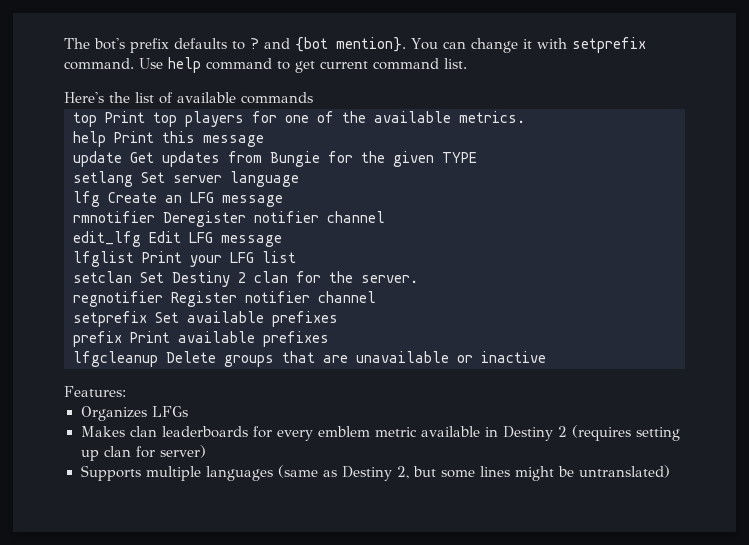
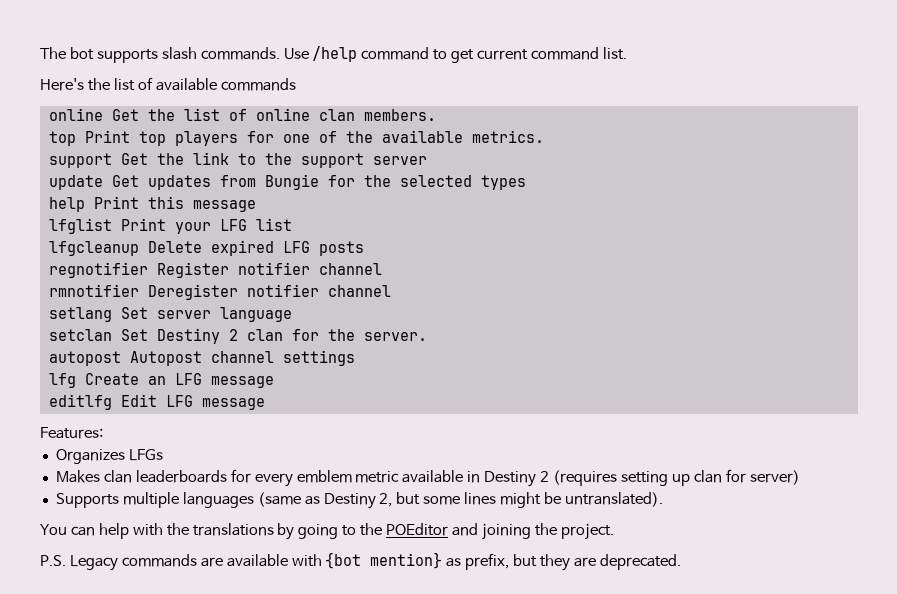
[94,37,646,53] [64,57,201,73] bot's prefix defaults to ? and {bot mention}. You can change it with setprefix command. Use help -> [69,46,358,63] bot supports slash commands. Use /help
(313, 98) none -> [48,108,436,121] // online Get the list of online clan members.
[73,131,264,147] help Print this message -> [48,152,427,168] support Get the link to the support server
[393,151,477,167] [73,171,299,187] [73,191,283,207] [73,211,385,227] [73,231,213,247] given TYPE // setlang Set server language // lfg Create an LFG message // rmnotifier Deregister notifier channel // edit_lfg Edit LFG -> [399,175,526,190] [48,196,184,212] selected types // help Print this
(296, 257) none -> [48,240,364,256] [48,262,382,278] [48,284,391,300] [48,307,292,322] // lfgcleanup Delete expired LFG posts // regnotifier Register notifier channel // rmnotifier Deregister notifier channel // setlang Set server language
[73,291,376,307] [73,311,338,327] [73,331,329,347] [73,351,546,367] regnotifier Register notifier channel // setprefix Set available prefixes // prefix Print available prefixes // lfgcleanup Delete groups that are unavailable or inactive -> [48,350,355,366] [48,373,274,388] [48,394,265,410] autopost Autopost channel settings // lfg Create an LFG message // editlfg Edit LFG message
[578,465,670,478] untranslated) -> [564,492,663,507] [40,523,614,540] [40,552,681,571] untranslated). // You can help with the translations by going to the POEditor and joining the project. // P.S. Legacy commands are available with {bot mention} as prefix, but they are deprecated.

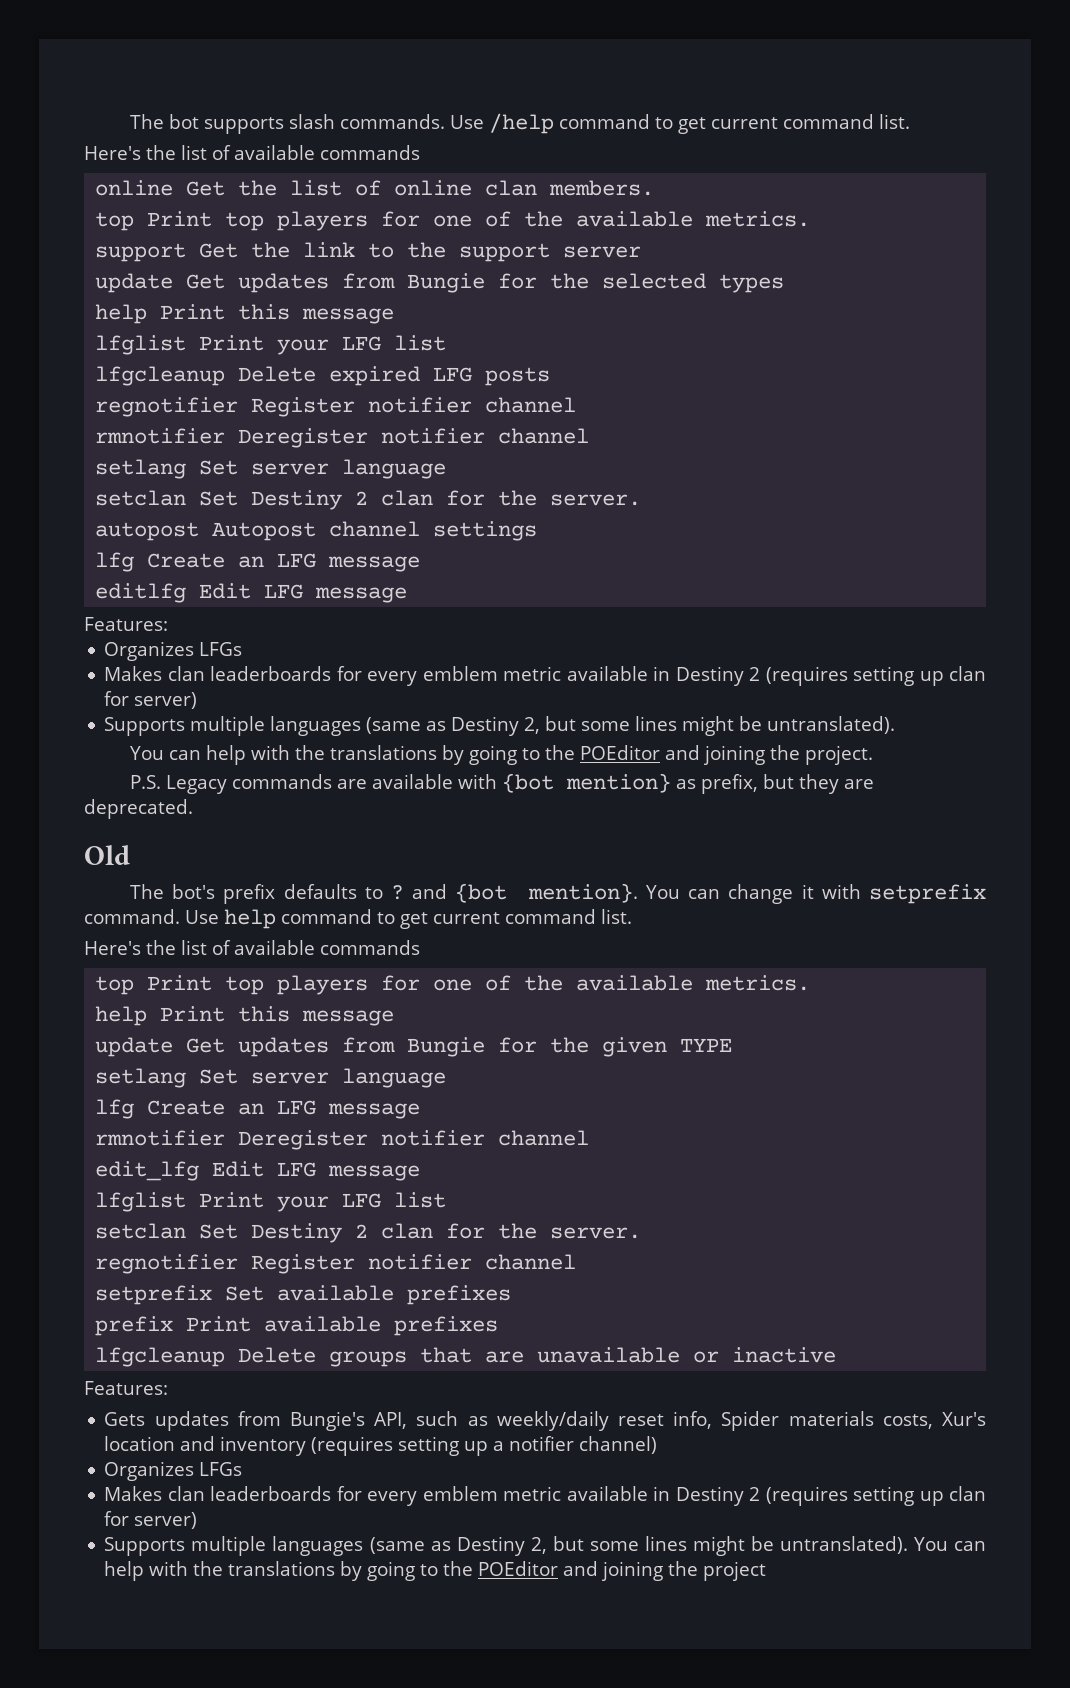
(681, 562) none -> [84,845,130,865] [130,883,986,904] [84,909,632,929] [84,940,420,955] [95,975,811,995] [95,1006,395,1026] [95,1037,733,1057] [95,1068,447,1088] [95,1099,421,1119] [95,1130,590,1150] [95,1161,421,1181] [95,1192,447,1212] [95,1223,642,1243] [95,1254,577,1274] [95,1285,512,1305] [95,1316,499,1336] [95,1347,837,1367] [84,1381,168,1395] [104,1411,986,1431] [104,1436,658,1456] [104,1461,243,1481] [104,1486,987,1506] [104,1511,198,1529] [104,1536,986,1556] [104,1561,767,1581] // Old // The bot's prefix defaults to ? and {bot mention}. You can change it with setprefix command. Use help command to get current command list. // Here's the list of available commands // top Print top players for one of the available metrics. // help Print this message // update Get updates from Bungie for the given TYPE // setlang Set server language // lfg Create an LFG message // rmnotifier Deregister notifier channel // edit_lfg Edit LFG message // lfglist Print your LFG list // setclan Set Destiny 2 clan for the server. // regnotifier Register notifier channel // setprefix Set available prefixes // prefix Print available prefixes // lfgcleanup Delete groups that are unavailable or inactive // Features: // Gets updates from Bungie's API, such as weekly/daily reset info, Spider materials costs, Xur's location and inventory (requires setting up a notifier channel) // Organizes LFGs // Makes clan leaderboards for every emblem metric available in Destiny 2 (requires setting up clan for server) // Supports multiple languages (same as Destiny 2, but some lines might be untranslated). You can help with the translations by going to the POEditor and joining the project

